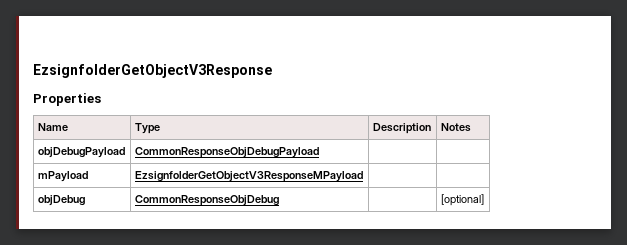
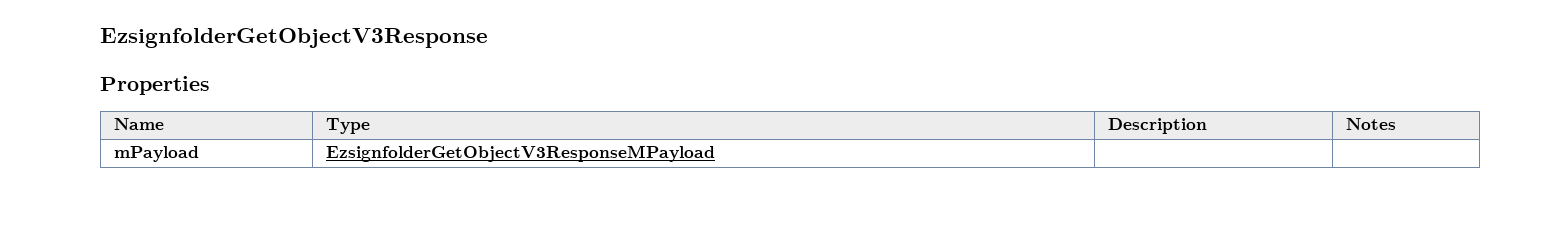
[37,147,125,158] [134,147,319,158] // objDebugPayload | CommonResponseObjDebugPayload | | -> (1396, 124) none
[37,195,85,206] [134,195,279,206] [440,194,484,206] // objDebug | CommonResponseObjDebug | | [optional] -> (715, 153) none

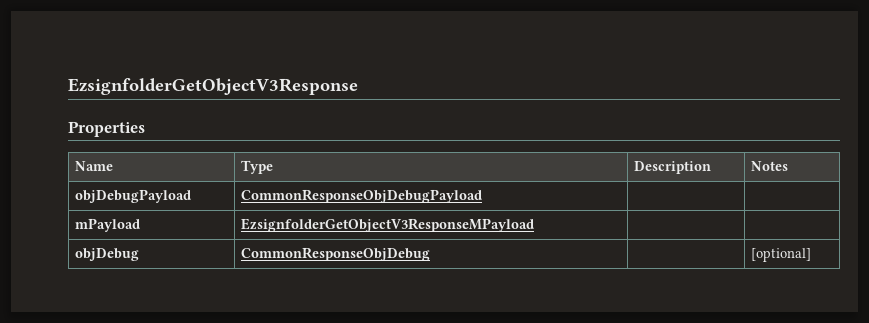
(1396, 124) none -> [74,189,191,203] [240,189,482,203] // objDebugPayload | CommonResponseObjDebugPayload | |
(715, 153) none -> [74,248,139,261] [240,247,430,261] [750,248,811,262] // objDebug | CommonResponseObjDebug | | [optional]

